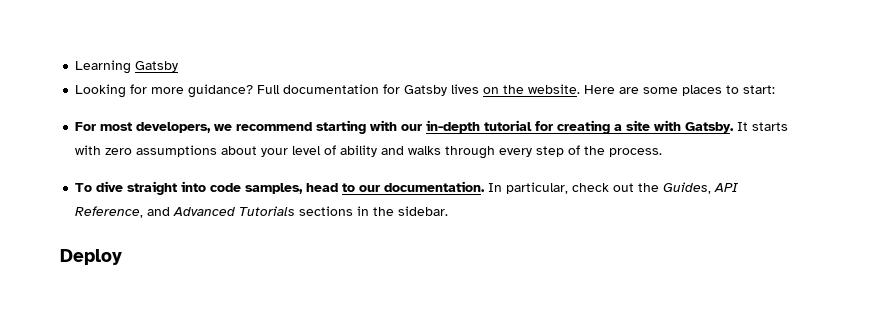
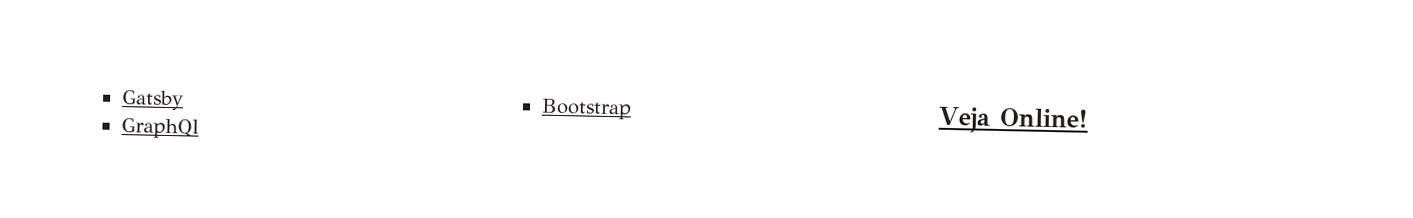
[75,60,132,74] Learning -> (120, 100) none
[75,84,776,98] [75,120,789,134] [75,145,663,159] [75,181,739,195] [75,206,449,218] [60,249,122,265] Looking for more guidance? Full documentation for Gatsby lives on the website. Here are some places to start: // For most developers, we recommend starting with our in-depth tutorial for creating a site with Gatsby. It starts with zero assumptions about your level of ability and walks through every step of the process. // To dive straight into code samples, head to our documentation. In particular, check out the Guides, API Reference, and Advanced Tutorials sections in the sidebar. // Deploy -> [120,118,199,139] [540,98,632,120] [938,106,1089,133] GraphQl // Bootstrap // Veja Online!

